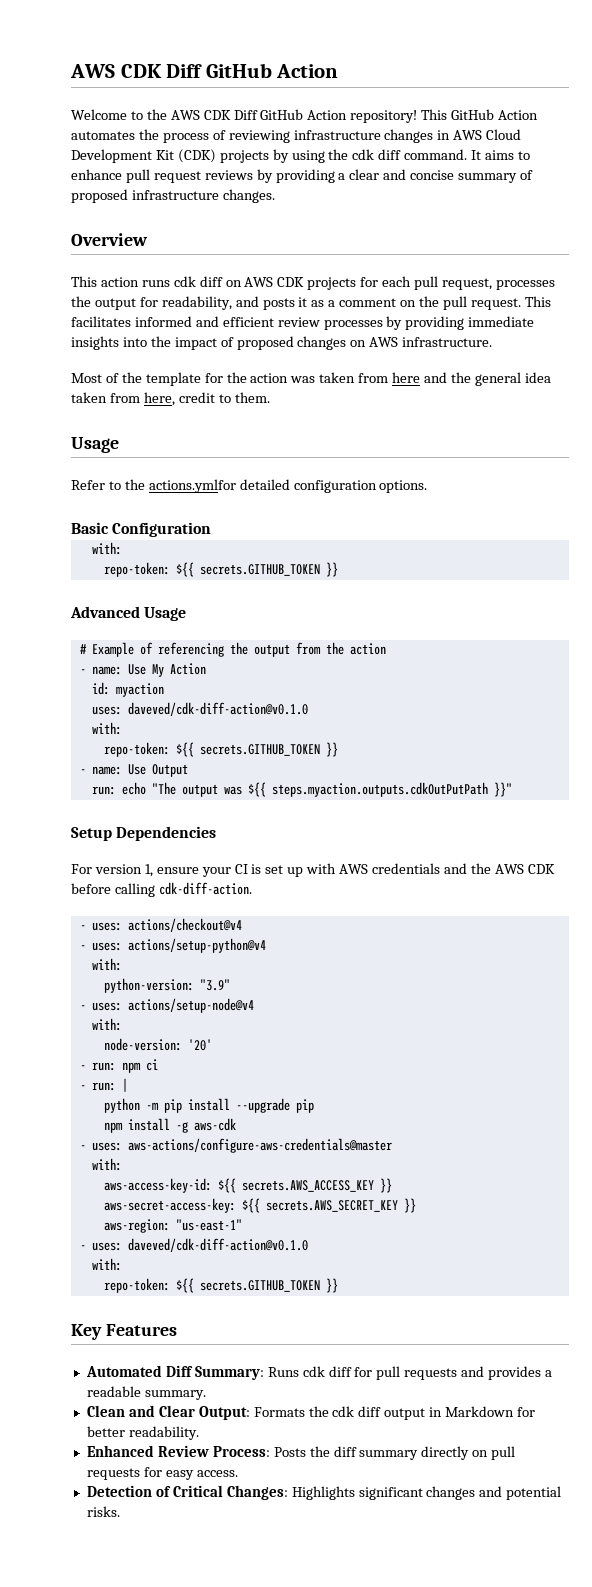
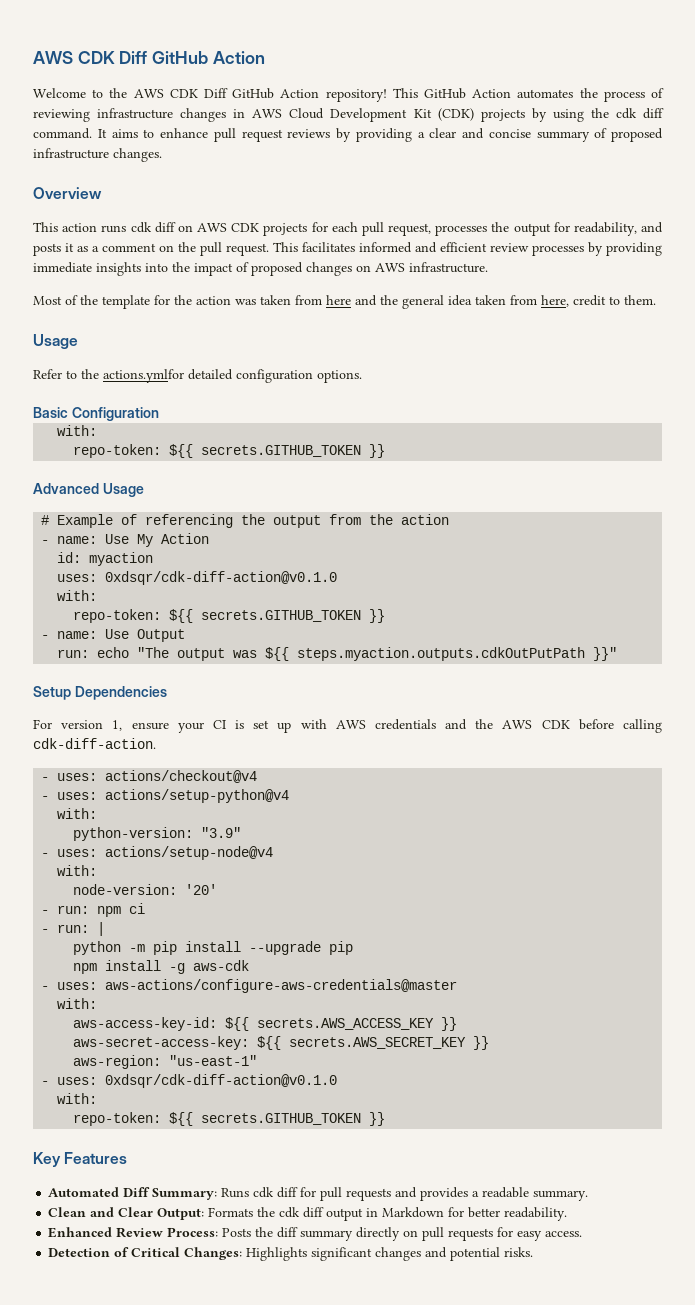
[127,702,308,716] daveved/cdk-diff-action@v0.1.0 -> [105,571,338,585] 0xdsqr/cdk-diff-action@v0.1.0
[127,1238,308,1252] daveved/cdk-diff-action@v0.1.0 -> [105,1074,338,1088] 0xdsqr/cdk-diff-action@v0.1.0

